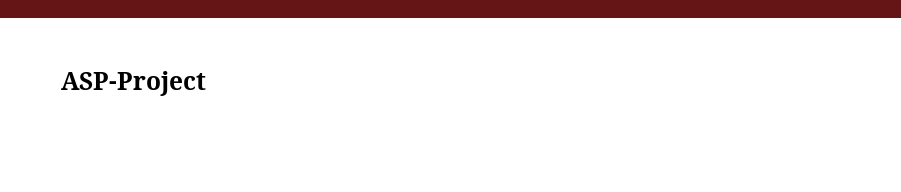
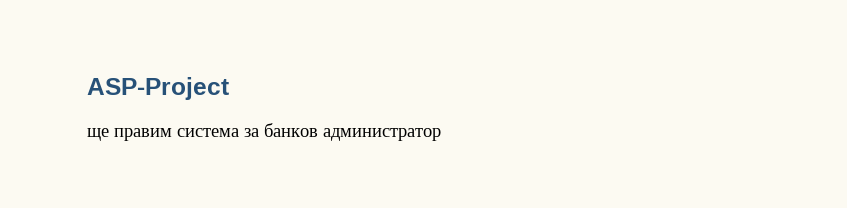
(206, 83) none -> [87,123,441,141] // ще правим система за банков администратор

